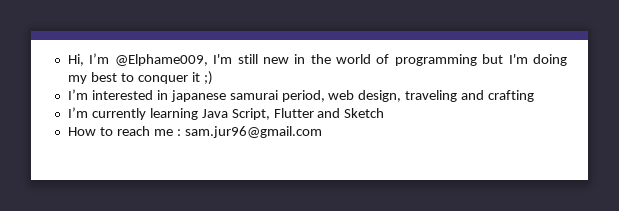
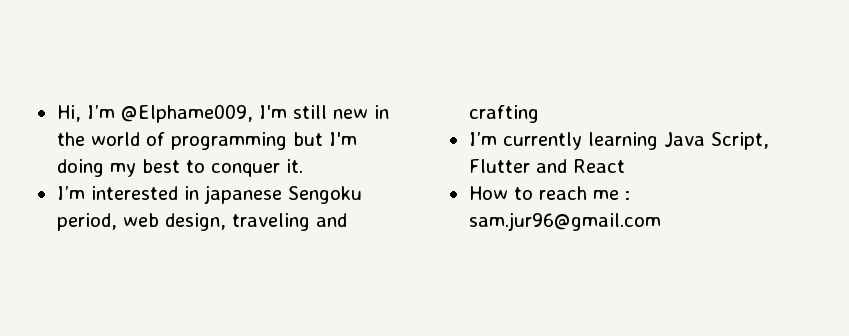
[191,71,213,85] it ;) -> [285,159,303,173] it.
[229,90,278,100] samurai -> [287,186,362,204] Sengoku
[344,108,385,118] Sketch -> [572,159,625,173] React

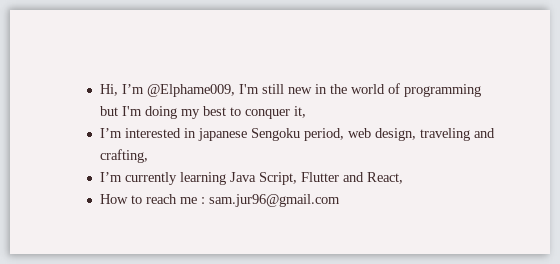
[285,159,303,173] it. -> [293,106,306,118] it,
[468,105,539,123] crafting -> [99,149,148,163] crafting,
[572,159,625,173] React -> [366,172,403,184] React,

